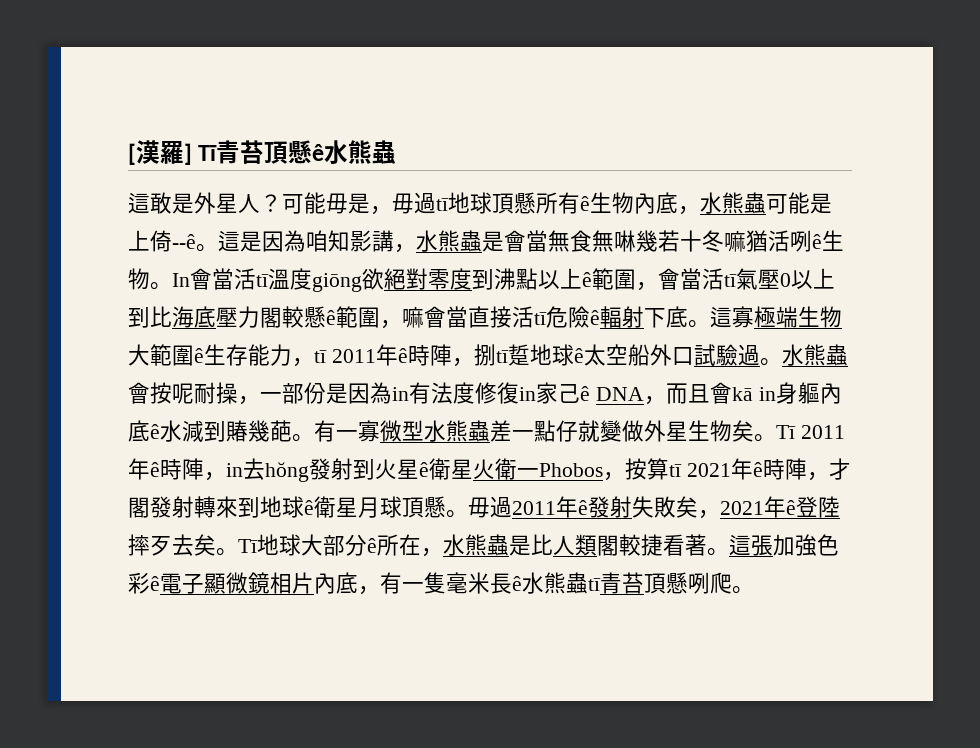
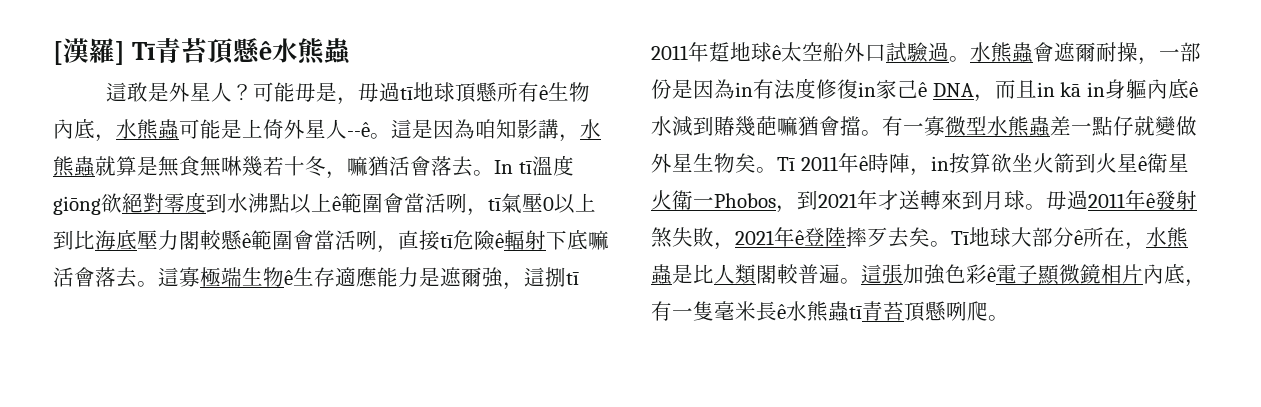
(172, 241) none -> [284,119,347,139] 外星人
[482,230,548,252] 是會當 -> [95,156,158,176] 就算是
[724,230,844,252] [128,268,256,290] 嘛猶活咧ê生物。In會當活 -> [326,156,513,179] ，嘛猶活會落去。In
(494, 279) none -> [227,193,248,213] 水
[636,268,724,291] ，會當活 -> [383,193,488,216] 會當活咧，
[380,306,534,329] ，嘛會當直接活 -> [293,230,440,253] 會當活咧，直接
(688, 317) none -> [588,230,609,250] [53,267,137,288] 嘛活會落去
[128,344,194,366] 大範圍 -> (284, 277) none
[248,344,509,367] 能力，tī 2011年ê時陣，捌tī -> [335,267,579,290] [651,42,709,62] 適應能力是遮爾強，這捌tī 2011年
[150,382,194,404] 按呢 -> [1054,42,1096,62] 遮爾
[709,382,732,404] 會 -> [1036,82,1055,97] in
(292, 431) none -> [777,116,861,136] 嘛猶會擋
[243,458,353,482] 去hŏng發射 -> [948,153,1075,174] 按算欲坐火箭
[625,458,851,481] [128,496,446,518] 按算tī 2021年ê時陣，才閣發射轉來到地球ê衛星月球頂懸 -> [797,190,1025,210] 到2021年才送轉來到月球
[632,496,698,518] 失敗矣 -> [651,227,714,248] 煞失敗
[641,534,707,556] 捷看著 -> [798,264,840,284] 普遍

